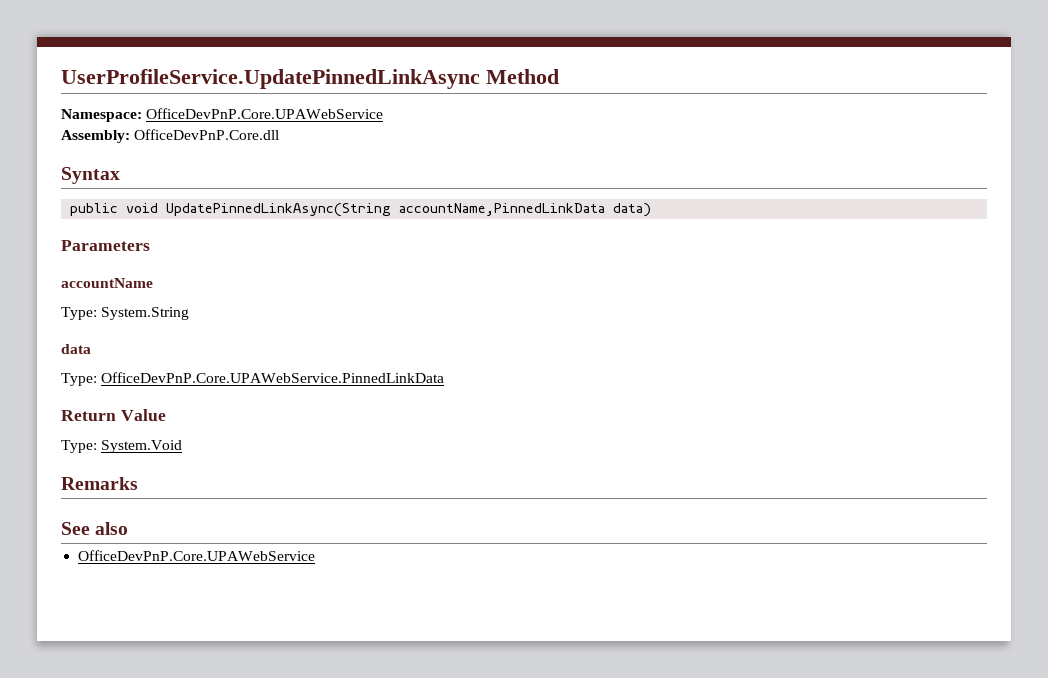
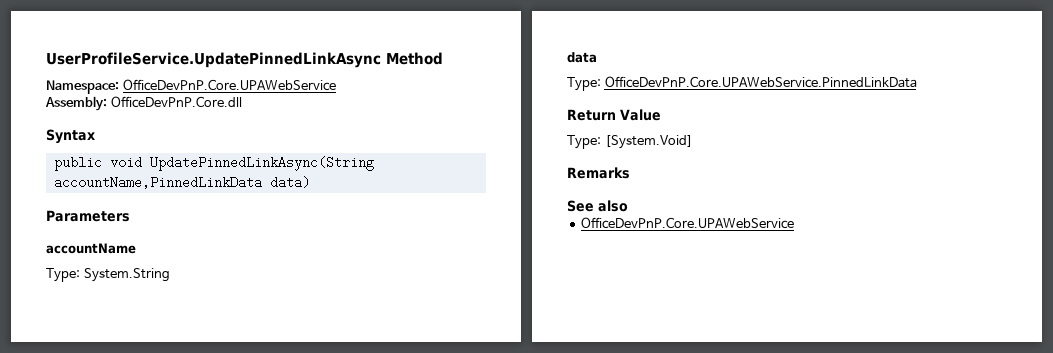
[101,440,183,453] System.Void -> [604,135,693,149] [System.Void]

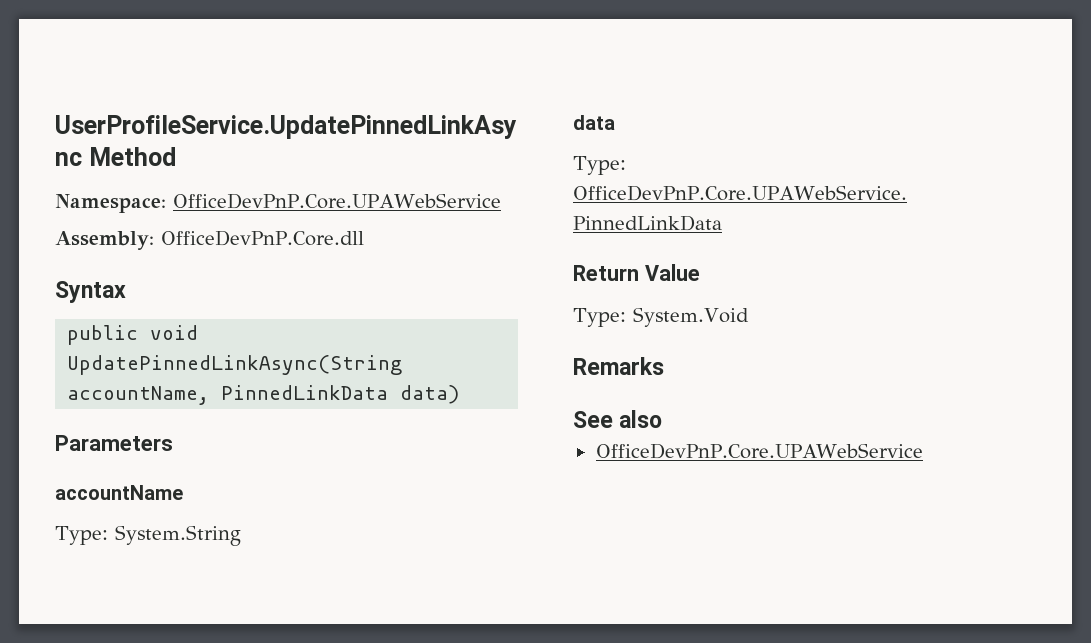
[53,176,262,189] accountName,PinnedLinkData -> [67,385,389,405] accountName, PinnedLinkData
[604,135,693,149] [System.Void] -> [632,307,749,327] System.Void

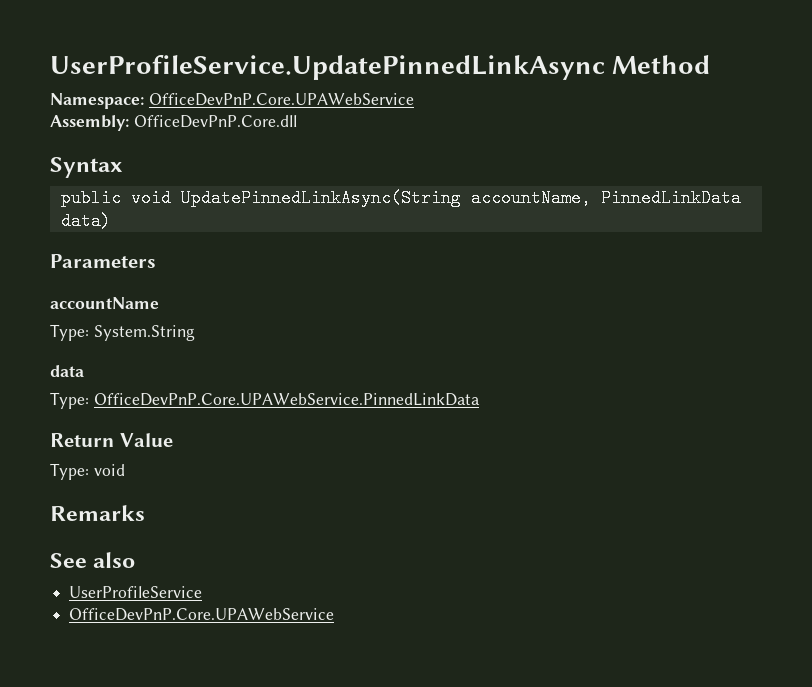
[632,307,749,327] System.Void -> [93,464,125,476] void
(663, 419) none -> [69,586,203,598] // UserProfileService

